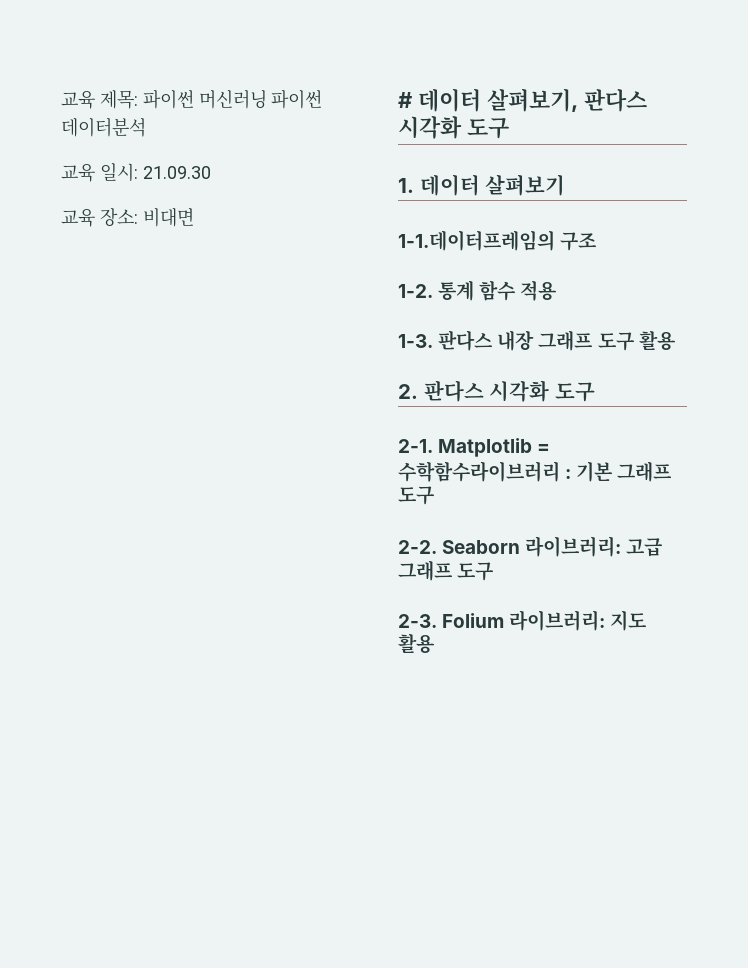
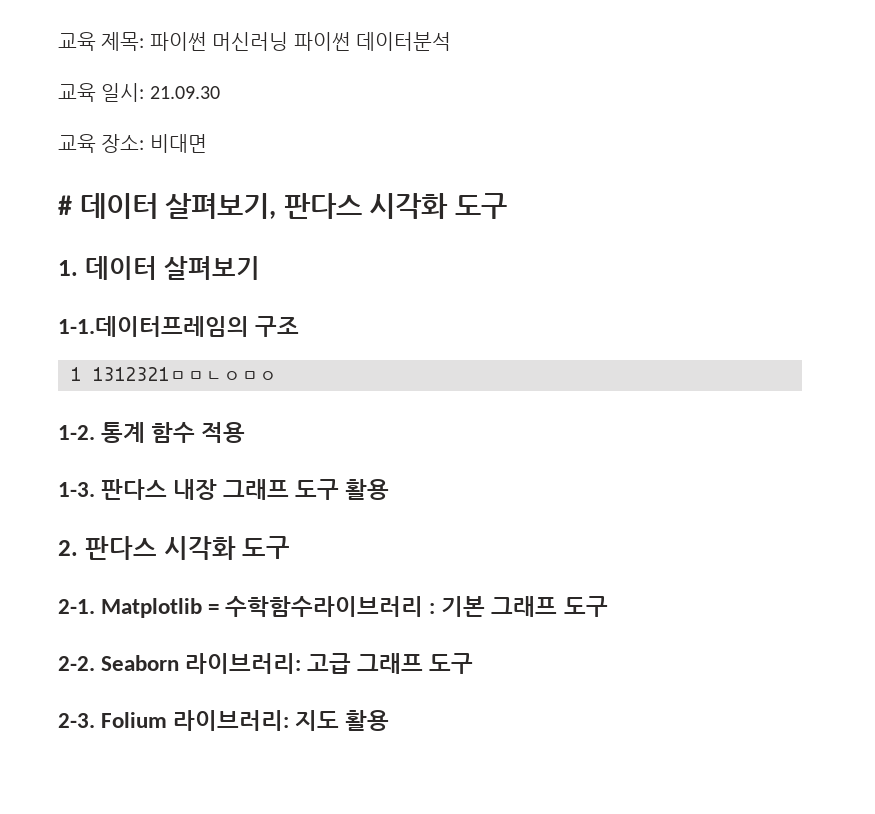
(598, 241) none -> [70,367,277,381] // 1 1312321ㅁㅁㄴㅇㅁㅇ

